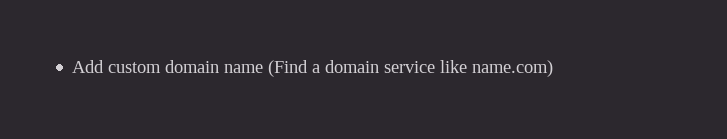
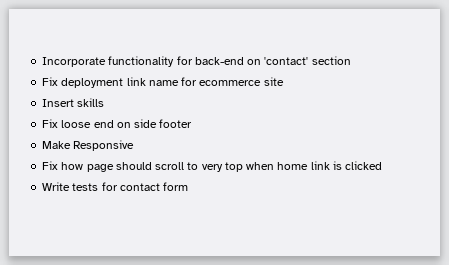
[72,60,554,77] Add custom domain name (Find a domain service like name.com) -> [42,56,351,67] [42,77,284,88] [42,98,105,107] [42,119,193,128] [42,140,135,151] [42,161,383,172] [42,182,189,191] Incorporate functionality for back-end on 'contact' section // Fix deployment link name for ecommerce site // Insert skills // Fix loose end on side footer // Make Responsive // Fix how page should scroll to very top when home link is clicked // Write tests for contact form

